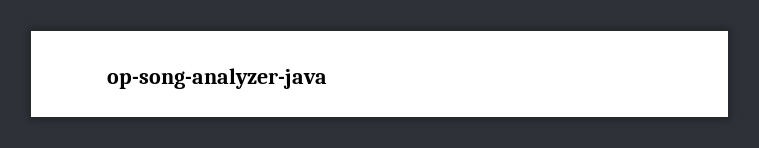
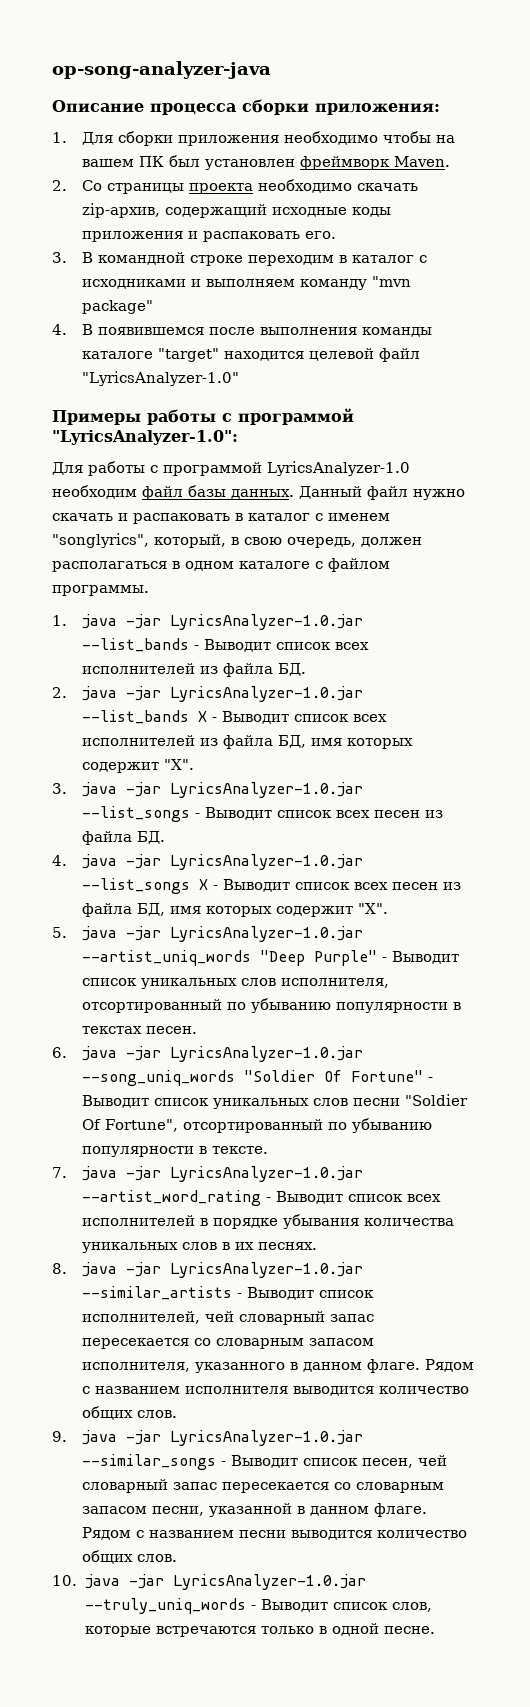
(327, 78) none -> [52,99,440,115] [52,131,455,146] [81,155,450,170] [52,179,418,194] [81,203,391,218] [81,231,336,242] [52,252,427,266] [81,276,411,290] [81,300,153,314] [52,324,432,337] [81,348,420,362] [81,371,239,386] [52,408,354,425] [52,430,238,445] [52,461,410,476] [52,485,465,500] [52,513,390,524] [52,533,422,548] [52,558,390,572] [52,585,149,596] [52,614,363,630] [81,638,369,652] [81,663,306,677] [52,686,363,702] [81,710,387,724] [81,735,413,749] [81,759,194,773] [52,782,363,798] [81,806,443,822] [81,831,165,845] [52,854,363,870] [81,878,461,894] [81,903,388,917] [52,926,363,942] [81,950,459,966] [81,978,389,989] [81,998,461,1013] [81,1026,197,1034] [52,1046,363,1062] [81,1070,433,1086] [81,1094,468,1109] [81,1118,432,1133] [81,1146,268,1157] [52,1166,363,1182] [81,1190,441,1206] [81,1214,454,1229] [81,1242,317,1253] [52,1262,363,1278] [81,1286,374,1300] [81,1311,374,1325] [81,1338,374,1349] [81,1359,474,1373] [81,1386,469,1396] [81,1406,177,1420] [52,1430,363,1446] [81,1454,447,1470] [81,1479,444,1493] [81,1503,427,1517] [81,1527,467,1540] [81,1550,177,1564] [52,1574,366,1590] [84,1598,432,1614] [84,1623,435,1637] // Описание процесса сборки приложения: // 1. Для сборки приложения необходимо чтобы на вашем ПК был установлен фреймворк Maven. // 2. Со страницы проекта необходимо скачать zip-архив, содержащий исходные коды приложения и распаковать его. // 3. В командной строке переходим в каталог с исходниками и выполняем команду "mvn package" // 4. В появившемся после выполнения команды каталоге "target" находится целевой файл "LyricsAnalyzer-1.0" // Примеры работы с программой "LyricsAnalyzer-1.0": // Для работы с программой LyricsAnalyzer-1.0 необходим файл базы данных. Данный файл нужно скачать и распаковать в каталог с именем "songlyrics", который, в свою очередь, должен располагаться в одном каталоге с файлом программы. // 1. java -jar LyricsAnalyzer-1.0.jar --list_bands - Выводит список всех исполнителей из файла БД. // 2. java -jar LyricsAnalyzer-1.0.jar --list_bands X - Выводит список всех исполнителей из файла БД, имя которых содержит "X". // 3. java -jar LyricsAnalyzer-1.0.jar --list_songs - Выводит список всех песен из файла БД. // 4. java -jar LyricsAnalyzer-1.0.jar --list_songs X - Выводит список всех песен из файла БД, имя которых содержит "X". // 5. java -jar LyricsAnalyzer-1.0.jar --artist_uniq_words "Deep Purple" - Выводит список уникальных слов исполнителя, отсортированный по убыванию популярности в текстах песен. // 6. java -jar LyricsAnalyzer-1.0.jar --song_uniq_words "Soldier Of Fortune" - Выводит список уникальных слов песни "Soldier Of Fortune", отсортированный по убыванию популярности в тексте. // 7. java -jar LyricsAnalyzer-1.0.jar --artist_word_rating - Выводит список всех исполнителей в порядке убывания количества уникальных слов в их песнях. // 8. java -jar LyricsAnalyzer-1.0.jar --similar_artists - Выводит список исполнителей, чей словарный запас пересекается со словарным запасом исполнителя, указанного в данном флаге. Рядом с названием исполнителя выводится количество общих слов. // 9. java -jar LyricsAnalyzer-1.0.jar --similar_songs - Выводит список песен, чей словарный запас пересекается со словарным запасом песни, указанной в данном флаге. Рядом с названием песни выводится количество общих слов. // 10. java -jar LyricsAnalyzer-1.0.jar --truly_uniq_words - Выводит список слов, которые встречаются только в одной песне.

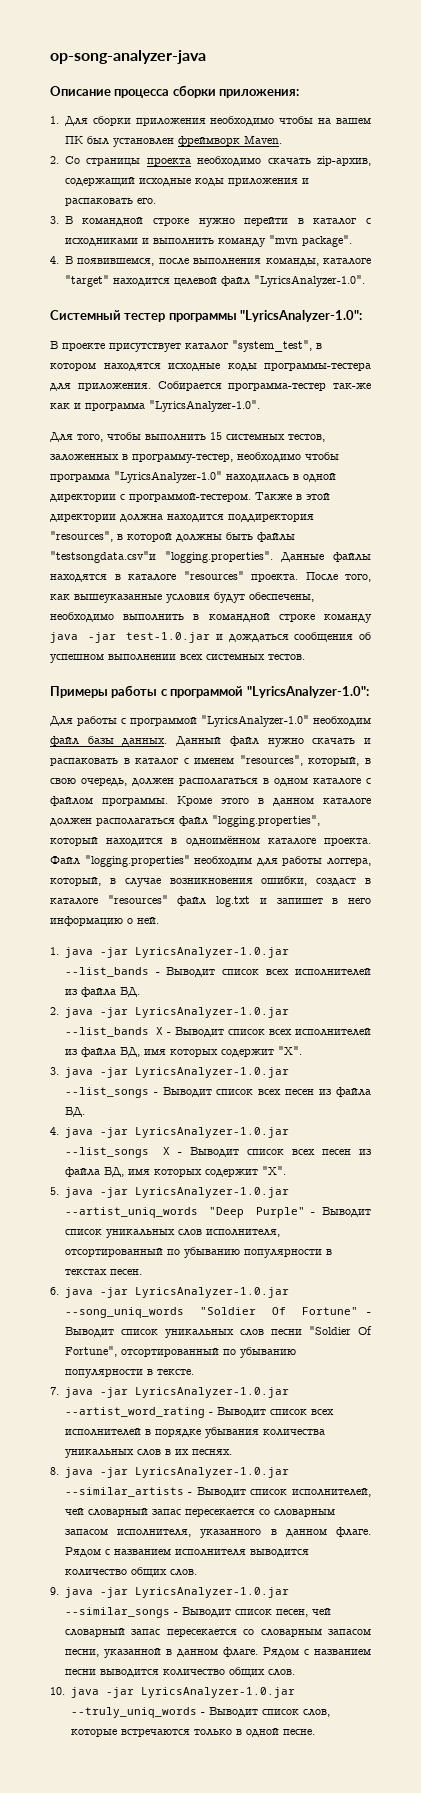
[247,255,334,266] переходим -> [198,217,289,227] нужно перейти
[205,279,295,287] выполняем -> [152,238,214,245] выполнить
[81,300,153,314] package" -> [301,235,352,247] package".
[97,327,204,335] появившемся -> [77,257,155,266] появившемся,
[361,327,432,337] команды -> [265,257,319,266] команды,
[81,371,239,386] "LyricsAnalyzer-1.0" -> [253,275,365,287] [50,310,363,322] [50,340,322,352] [50,362,371,371] [50,381,371,391] [50,400,260,412] [50,432,325,442] [50,452,339,463] [50,471,336,483] [50,492,330,502] [50,514,314,522] [50,531,295,542] [50,551,372,563] [50,571,371,582] [50,592,314,603] [50,612,372,623] [50,632,371,643] [50,653,305,663] "LyricsAnalyzer-1.0". // Системный тестер программы "LyricsAnalyzer-1.0": // В проекте присутствует каталог "system_test", в котором находятся исходные коды программы-тестера для приложения. Собирается программа-тестер так-же как и программа "LyricsAnalyzer-1.0". // Для того, чтобы выполнить 15 системных тестов, заложенных в программу-тестер, необходимо чтобы программа "LyricsAnalyzer-1.0" находилась в одной директории с программой-тестером. Также в этой директории должна находится поддиректория "resources", в которой должны быть файлы "testsongdata.csv"и "logging.properties". Данные файлы находятся в каталоге "resources" проекта. После того, как вышеуказанные условия будут обеспечены, необходимо выполнить в командной строке команду java -jar test-1.0.jar и дождаться сообщения об успешном выполнении всех системных тестов.
[267,461,410,476] LyricsAnalyzer-1.0 -> [201,715,309,727] "LyricsAnalyzer-1.0"
[52,533,149,548] "songlyrics", -> [239,755,303,766] "resources",
(149, 590) none -> [177,796,371,806] [50,815,320,827] [50,836,371,846] [50,855,371,867] [50,876,371,887] [50,895,372,907] [50,916,159,926] Кроме этого в данном каталоге должен располагаться файл "logging.properties", который находится в одноимённом каталоге проекта. Файл "logging.properties" необходим для работы логгера, который, в случае возникновения ошибки, создаст в каталоге "resources" файл log.txt и запишет в него информацию о ней.

